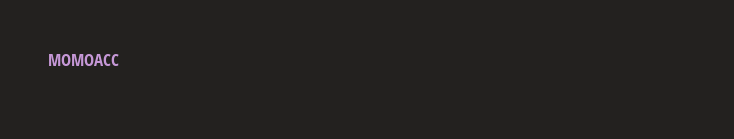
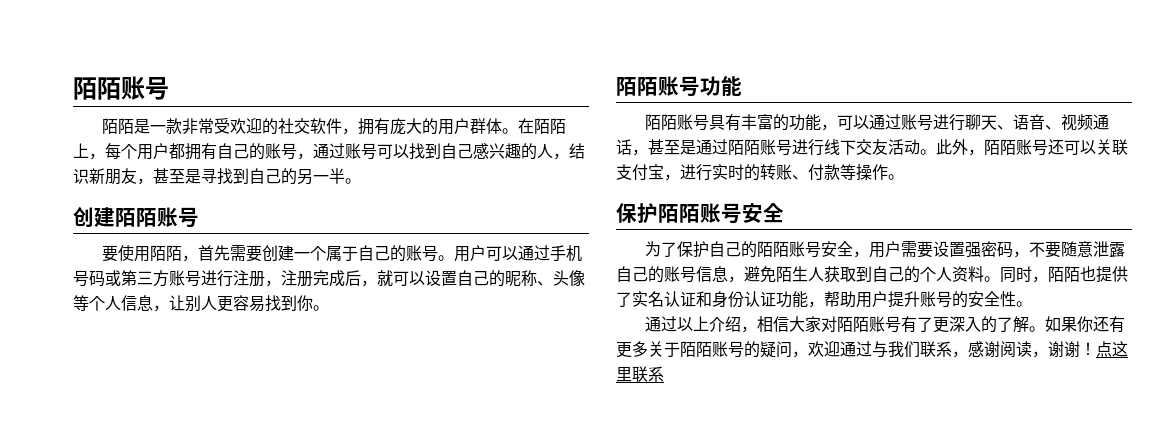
[48,54,119,66] MOMOACC -> [73,76,169,100] [101,118,566,135] [73,143,585,160] [73,168,361,185] [73,207,199,228] [101,245,582,262] [73,270,585,287] [73,295,329,312] [616,76,742,97] [644,114,1109,131] [616,139,1128,156] [616,164,904,181] [616,203,784,224] [644,241,1125,258] [616,266,1128,283] [616,291,1032,308] [644,316,1125,333] [616,341,1128,358] [616,366,664,382] 陌陌账号 // 陌陌是一款非常受欢迎的社交软件，拥有庞大的用户群体。在陌陌上，每个用户都拥有自己的账号，通过账号可以找到自己感兴趣的人，结识新朋友，甚至是寻找到自己的另一半。 // 创建陌陌账号 // 要使用陌陌，首先需要创建一个属于自己的账号。用户可以通过手机号码或第三方账号进行注册，注册完成后，就可以设置自己的昵称、头像等个人信息，让别人更容易找到你。 // 陌陌账号功能 // 陌陌账号具有丰富的功能，可以通过账号进行聊天、语音、视频通话，甚至是通过陌陌账号进行线下交友活动。此外，陌陌账号还可以关联支付宝，进行实时的转账、付款等操作。 // 保护陌陌账号安全 // 为了保护自己的陌陌账号安全，用户需要设置强密码，不要随意泄露自己的账号信息，避免陌生人获取到自己的个人资料。同时，陌陌也提供了实名认证和身份认证功能，帮助用户提升账号的安全性。 // 通过以上介绍，相信大家对陌陌账号有了更深入的了解。如果你还有更多关于陌陌账号的疑问，欢迎通过与我们联系，感谢阅读，谢谢！点这里联系

